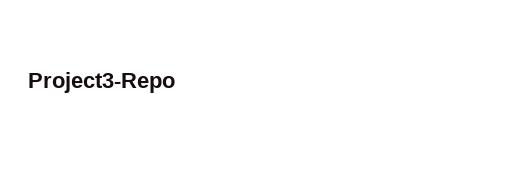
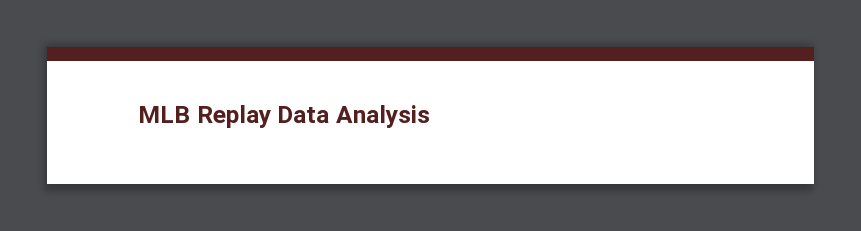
[28,72,175,93] Project3-Repo -> [138,105,430,128] MLB Replay Data Analysis

